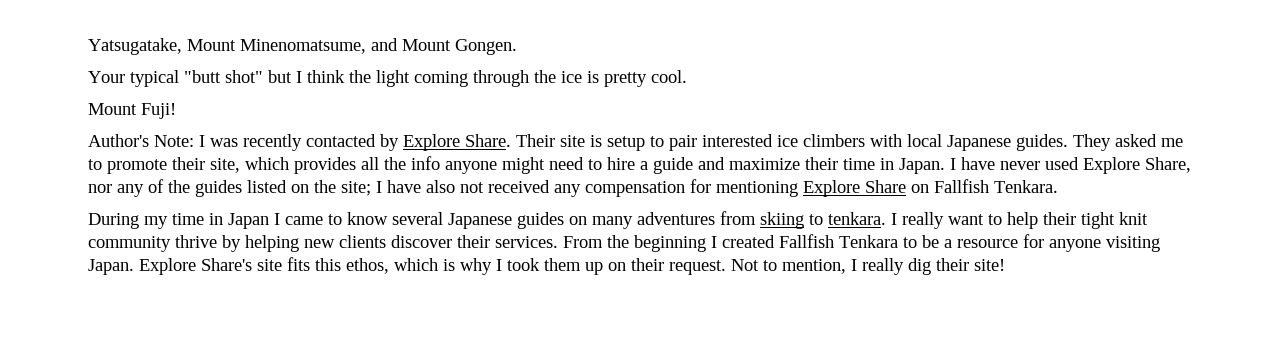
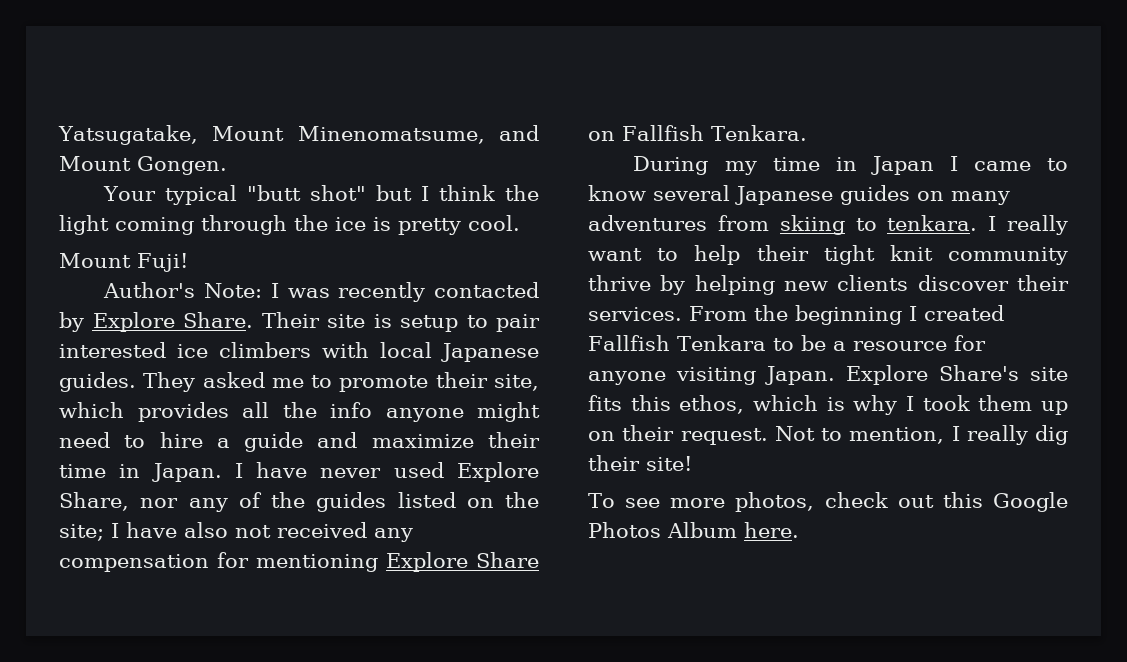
(1005, 265) none -> [588,492,1068,512] [588,522,799,538] // To see more photos, check out this Google Photos Album here.

